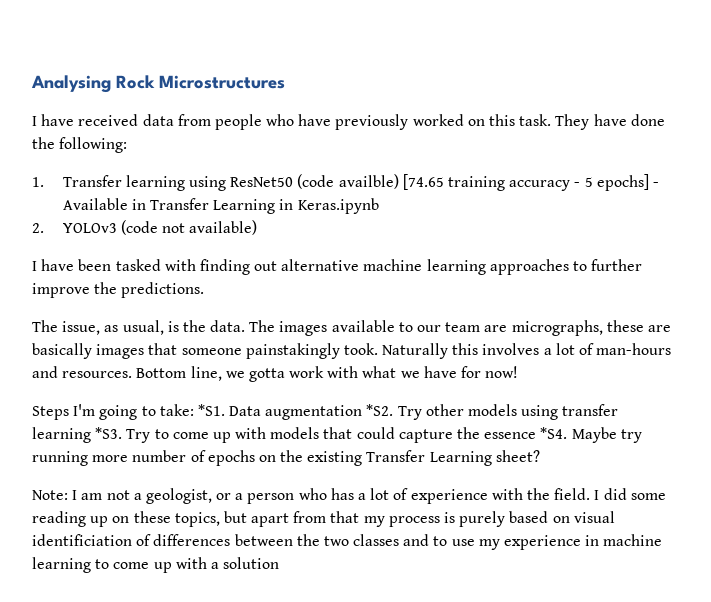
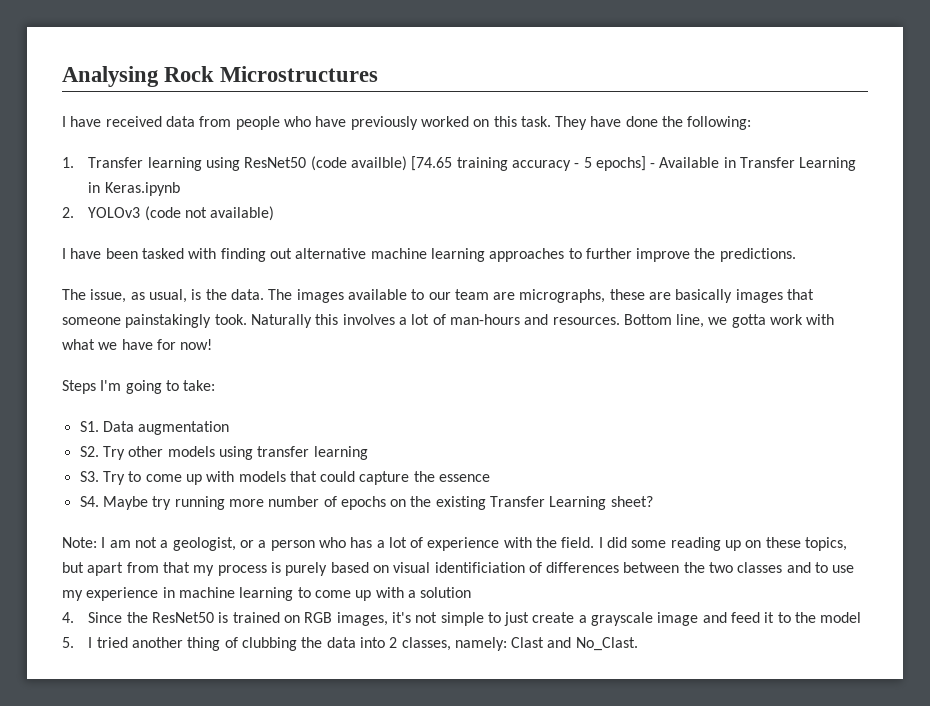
[197,404,225,416] *S1. -> [79,421,99,432] // S1.
[366,404,394,416] *S2. -> [79,446,99,457] // S2.
[95,427,123,439] *S3. -> [79,471,99,482] // S3.
[540,427,568,439] *S4. -> [79,496,99,507] // S4.
(280, 563) none -> [62,612,862,626] [62,637,638,651] // 4. Since the ResNet50 is trained on RGB images, it's not simple to just create a grayscale image and feed it to the model // 5. I tried another thing of clubbing the data into 2 classes, namely: Clast and No_Clast.

